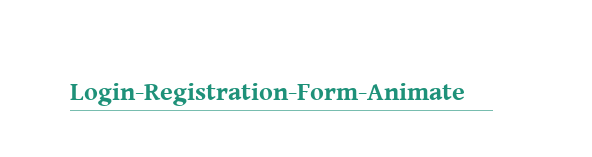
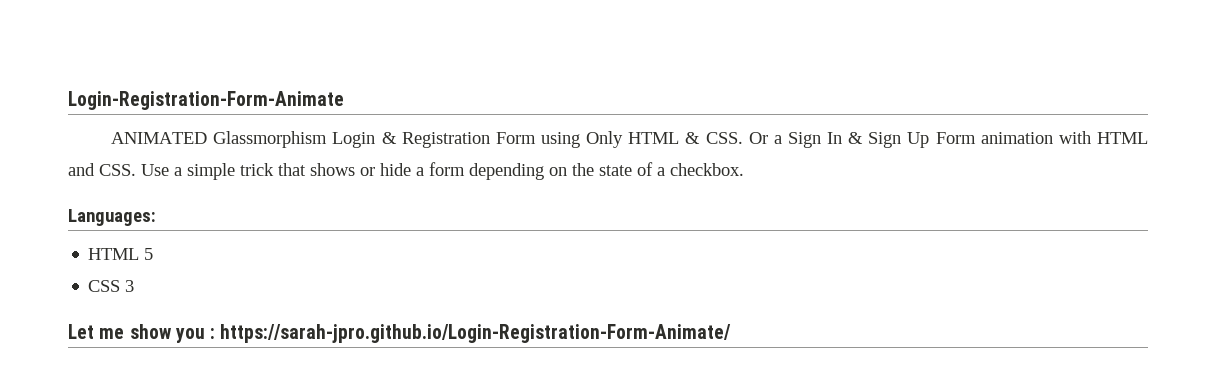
(465, 94) none -> [111,131,1149,148] [68,162,744,180] [68,209,156,226] [88,248,154,260] [88,280,135,292] [68,324,732,343] // ANIMATED Glassmorphism Login & Registration Form using Only HTML & CSS. Or a Sign In & Sign Up Form animation with HTML and CSS. Use a simple trick that shows or hide a form depending on the state of a checkbox. // Languages: // HTML 5 // CSS 3 // Let me show you : https://sarah-jpro.github.io/Login-Registration-Form-Animate/

